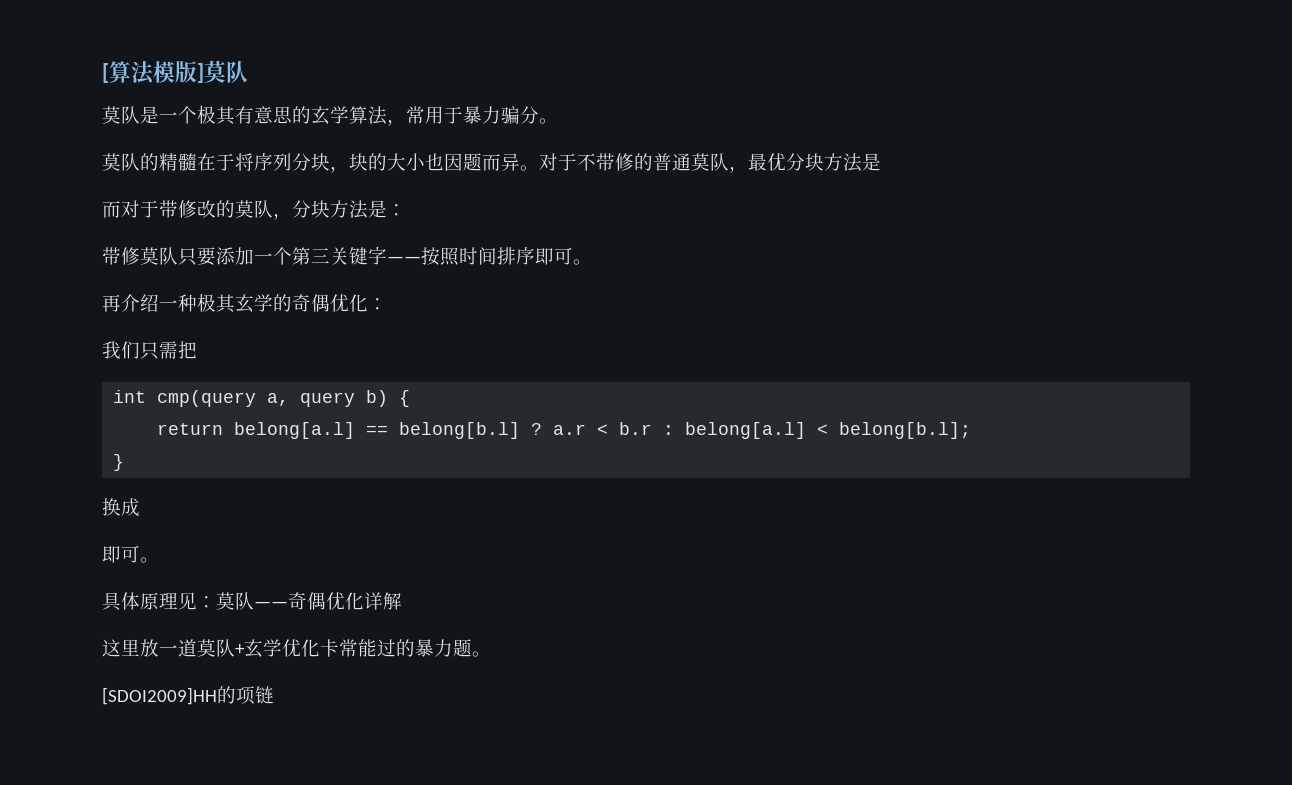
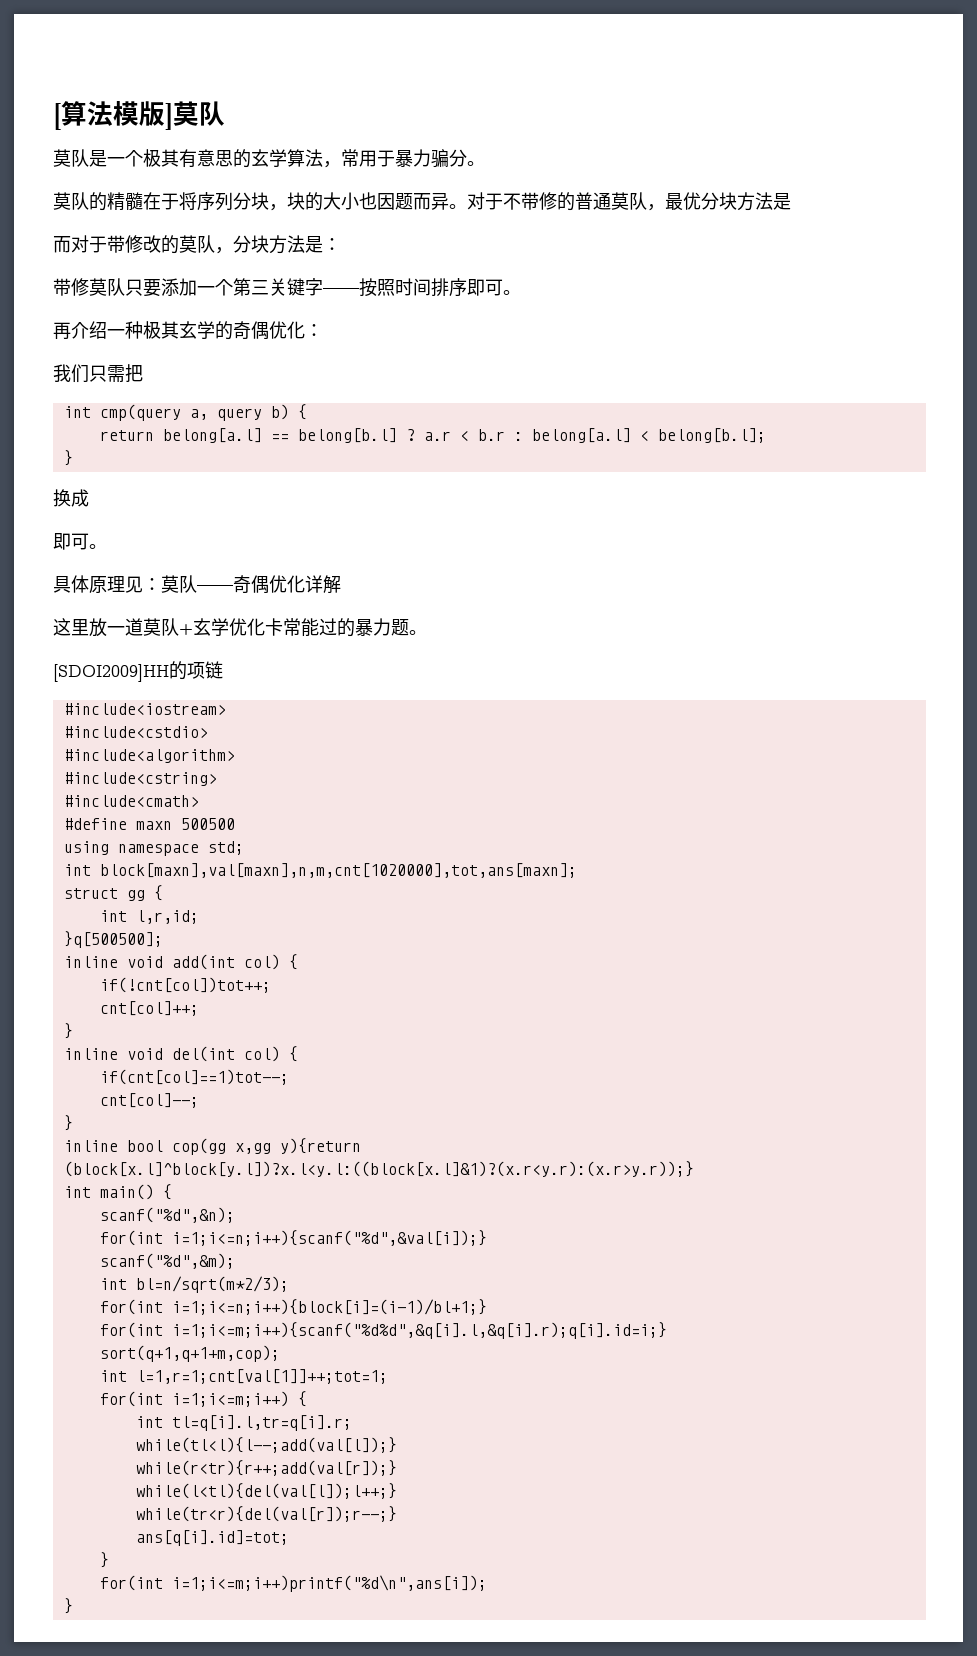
(274, 695) none -> [63,703,226,715] [63,726,208,738] [63,749,235,763] [63,772,217,786] [63,795,199,807] [63,818,235,830] [63,841,244,856] [63,863,577,878] [63,885,163,901] [99,910,199,924] [63,931,163,948] [63,954,298,970] [99,977,271,993] [99,1001,199,1016] [63,1023,73,1039] [63,1046,298,1062] [99,1069,289,1085] [99,1093,199,1108] [63,1115,73,1131] [63,1138,361,1155] [63,1161,694,1177] [63,1184,172,1200] [99,1207,235,1223] [99,1230,487,1246] [99,1253,235,1269] [99,1276,289,1293] [99,1299,487,1315] [99,1322,667,1339] [99,1345,280,1362] [99,1369,388,1384] [99,1391,307,1407] [135,1415,352,1431] [135,1437,397,1453] [135,1460,397,1476] [135,1483,397,1499] [135,1506,397,1522] [135,1530,289,1546] [99,1552,109,1568] [99,1575,487,1592] [63,1598,73,1614] // #include<iostream> // #include<cstdio> // #include<algorithm> // #include<cstring> // #include<cmath> // #define maxn 500500 // using namespace std; // int block[maxn],val[maxn],n,m,cnt[1020000],tot,ans[maxn]; // struct gg { // int l,r,id; // }q[500500]; // inline void add(int col) { // if(!cnt[col])tot++; // cnt[col]++; // } // inline void del(int col) { // if(cnt[col]==1)tot--; // cnt[col]--; // } // inline bool cop(gg x,gg y){return (block[x.l]^block[y.l])?x.l<y.l:((block[x.l]&1)?(x.r<y.r):(x.r>y.r));} // int main() { // scanf("%d",&n); // for(int i=1;i<=n;i++){scanf("%d",&val[i]);} // scanf("%d",&m); // int bl=n/sqrt(m*2/3); // for(int i=1;i<=n;i++){block[i]=(i-1)/bl+1;} // for(int i=1;i<=m;i++){scanf("%d%d",&q[i].l,&q[i].r);q[i].id=i;} // sort(q+1,q+1+m,cop); // int l=1,r=1;cnt[val[1]]++;tot=1; // for(int i=1;i<=m;i++) { // int tl=q[i].l,tr=q[i].r; // while(tl<l){l--;add(val[l]);} // while(r<tr){r++;add(val[r]);} // while(l<tl){del(val[l]);l++;} // while(tr<r){del(val[r]);r--;} // ans[q[i].id]=tot; // } // for(int i=1;i<=m;i++)printf("%d\n",ans[i]); // }

